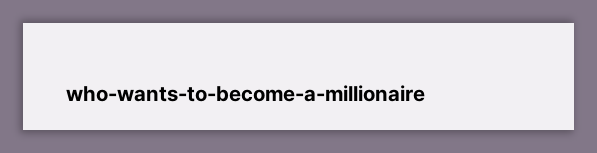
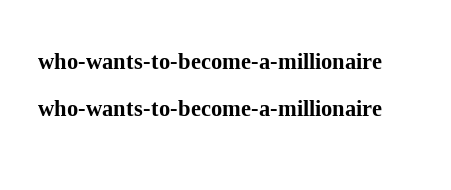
[66,85,425,102] who-wants-to-become-a-millionaire -> [38,53,382,69] [38,100,382,116] who-wants-to-become-a-millionaire // who-wants-to-become-a-millionaire

